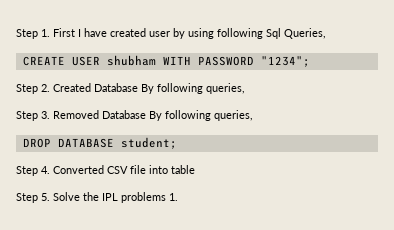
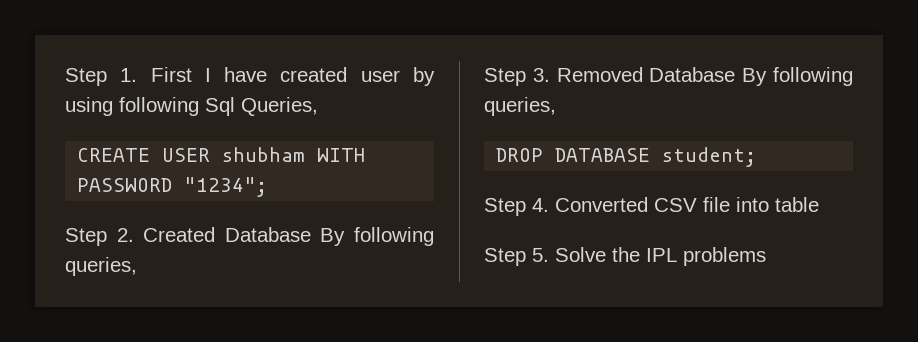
[169,193,178,201] 1. -> (766, 256) none

